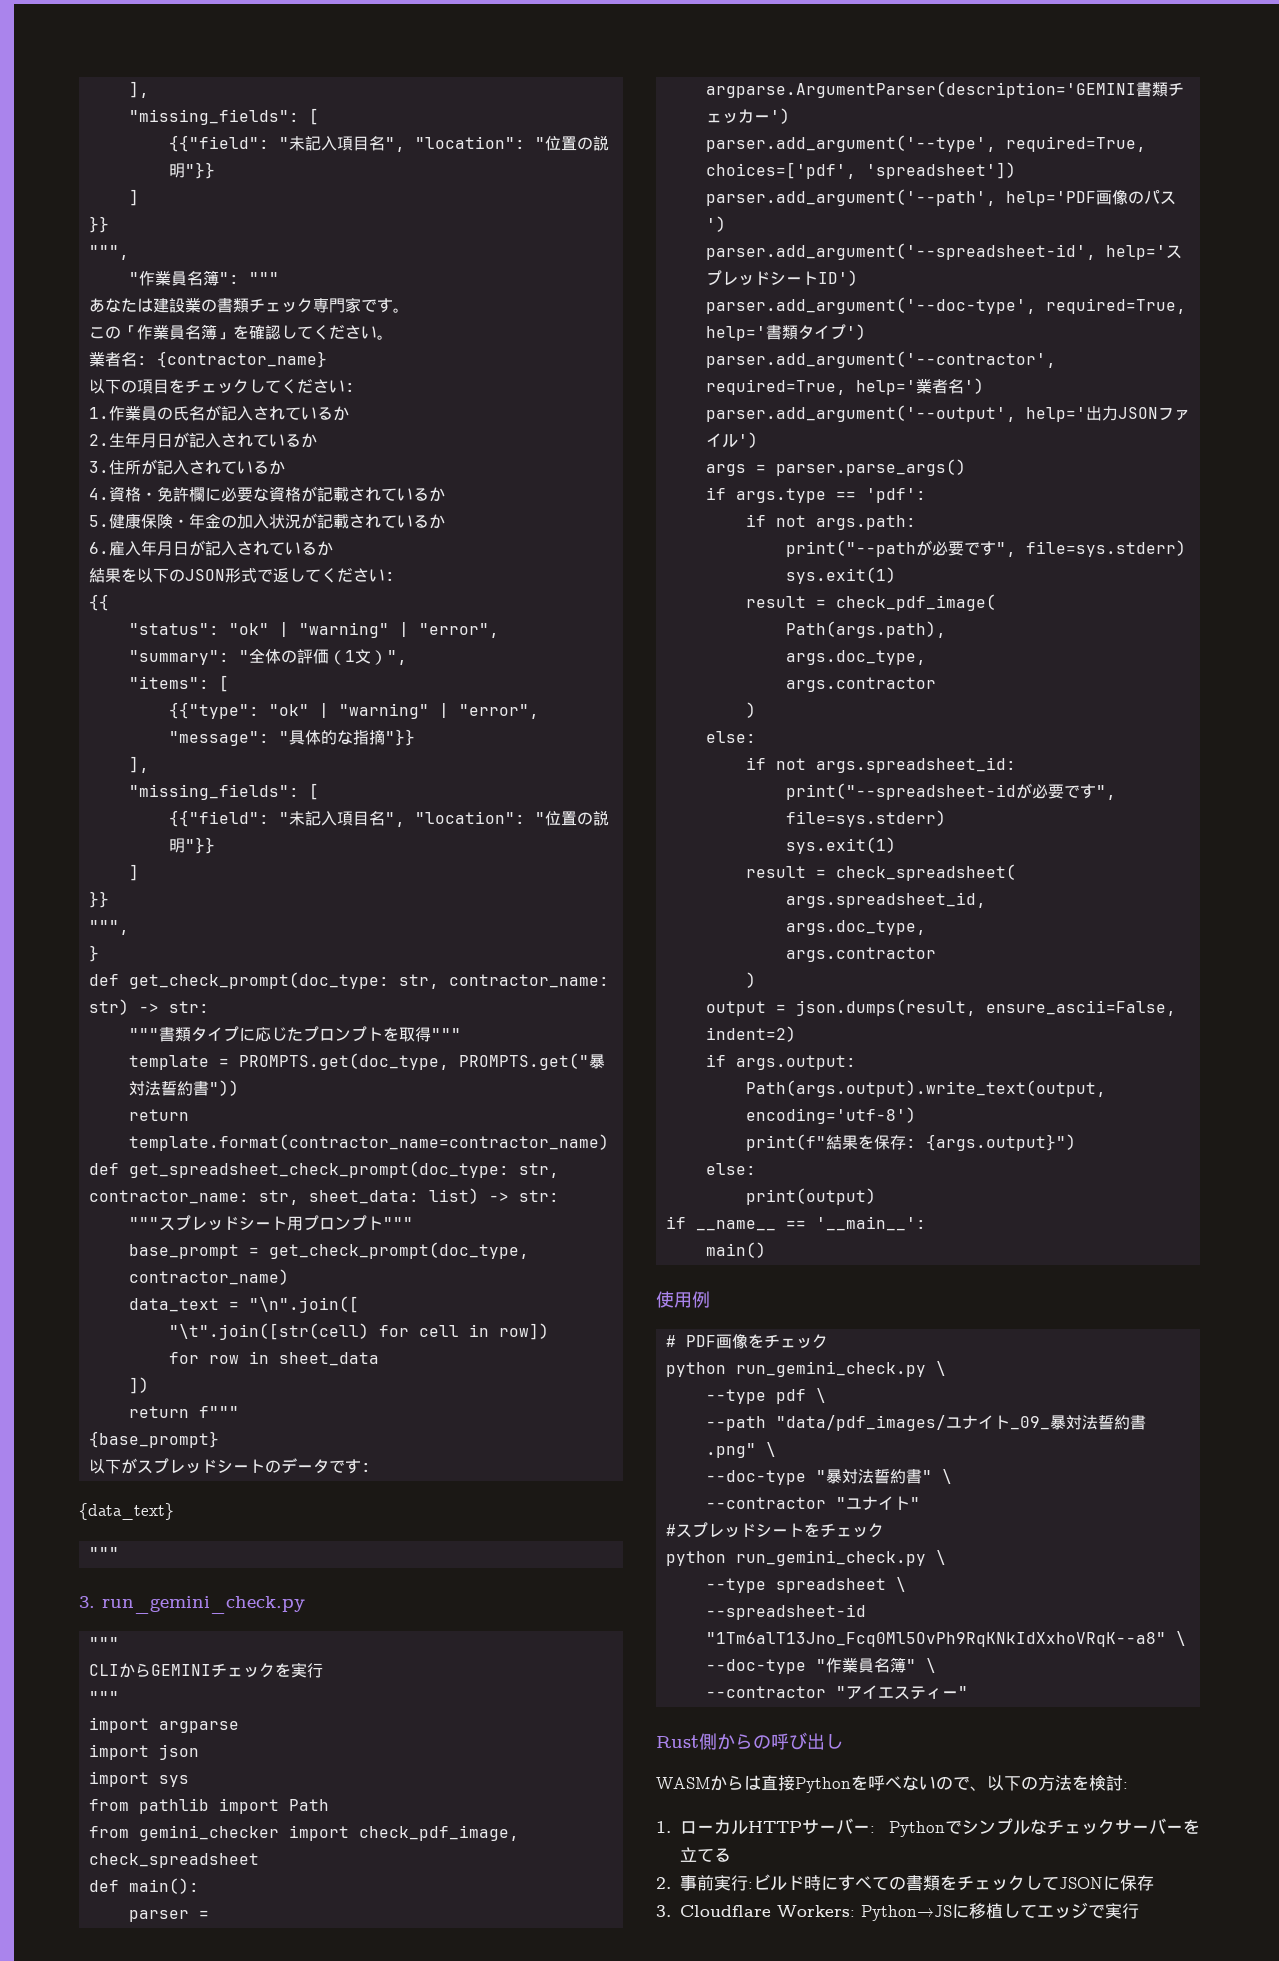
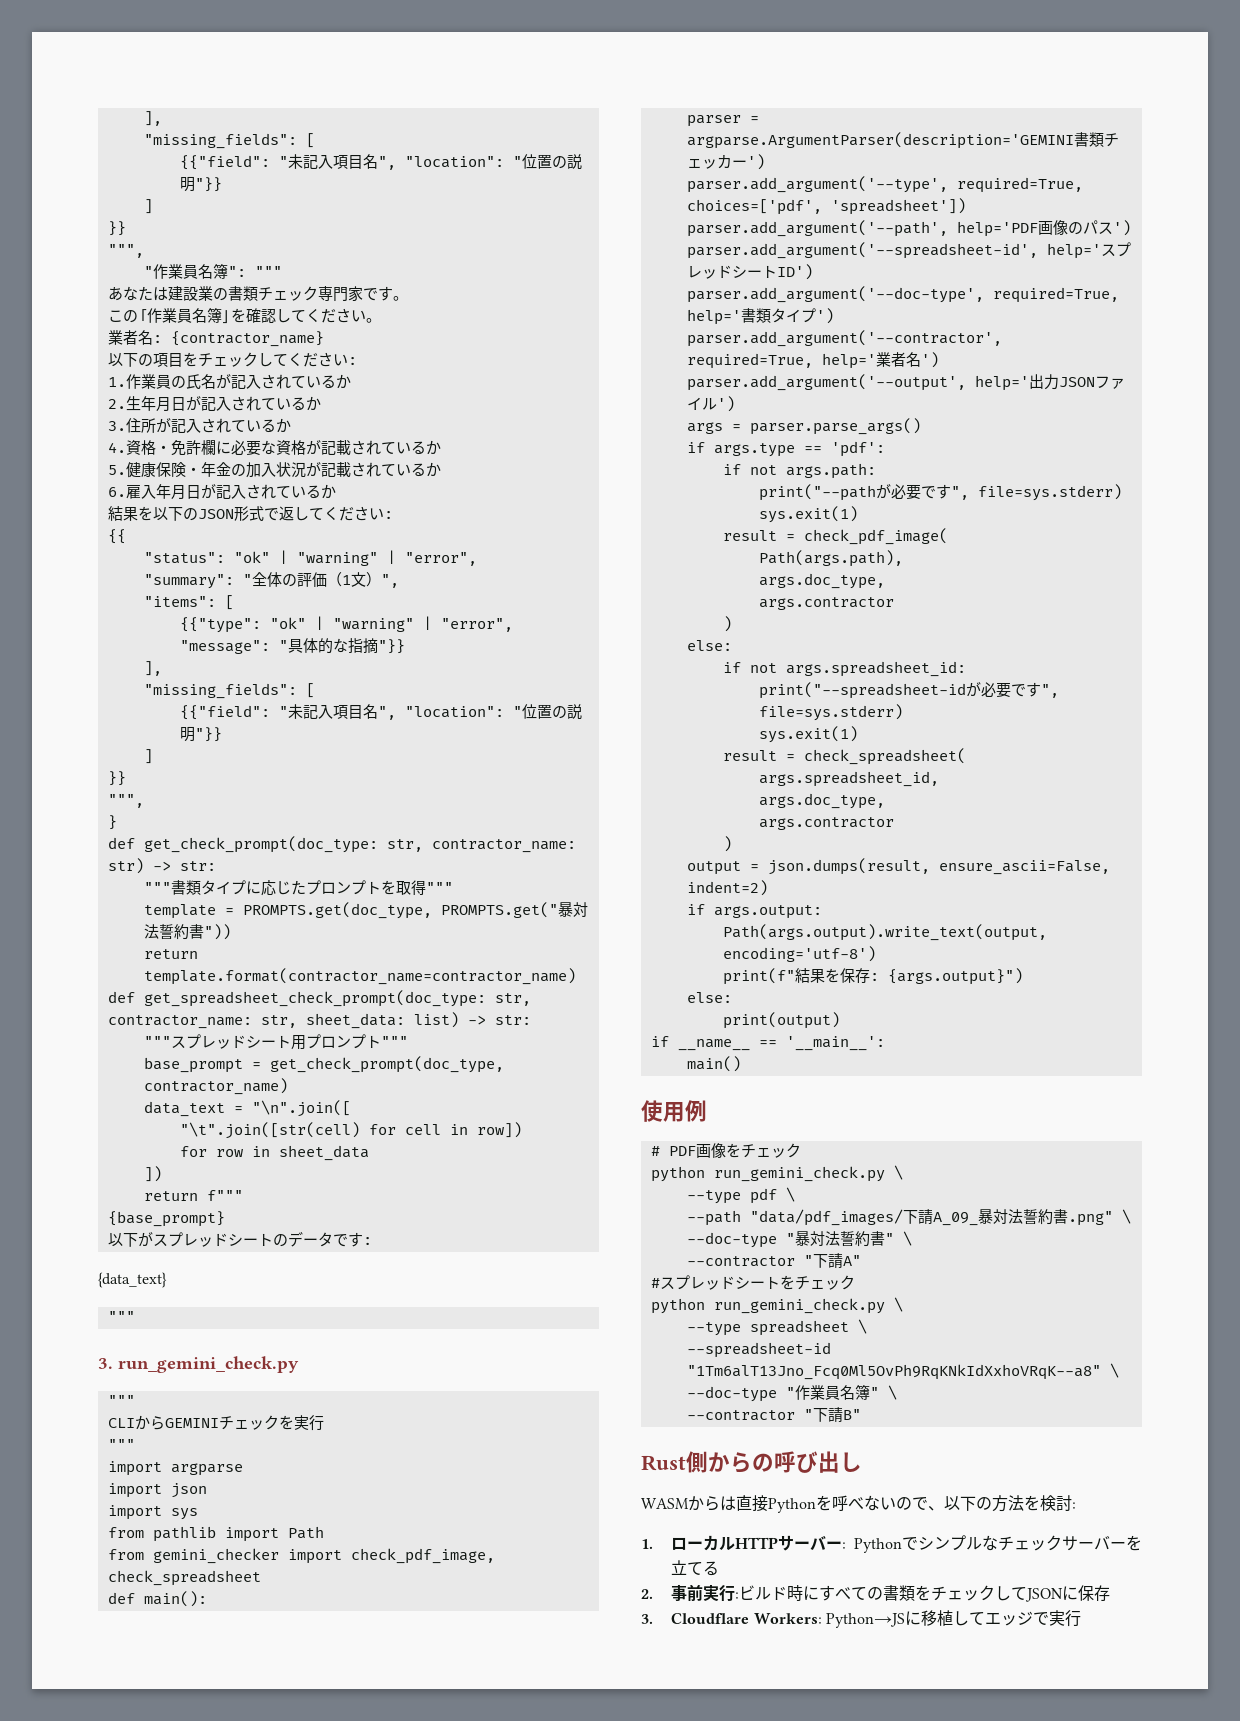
[945,1415,1050,1430] ユナイト_09_ -> [902,1209,978,1226] 下請A_09_
[845,1496,920,1510] ユナイト" -> [812,1253,861,1268] 下請A"
[845,1685,968,1700] アイエスティー" -> [812,1407,861,1422] 下請B"

